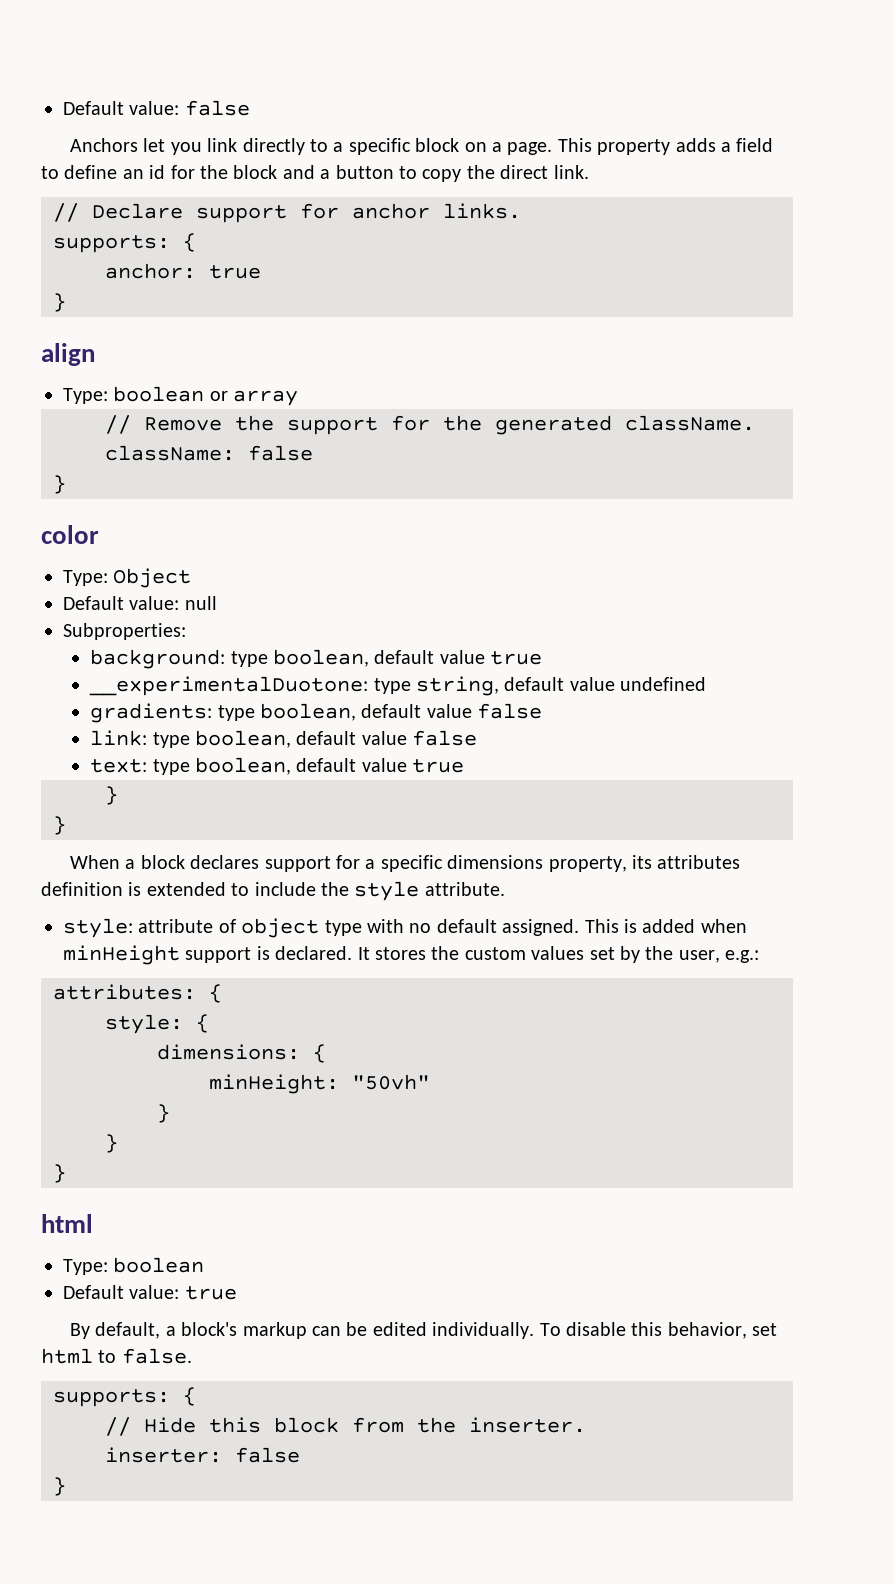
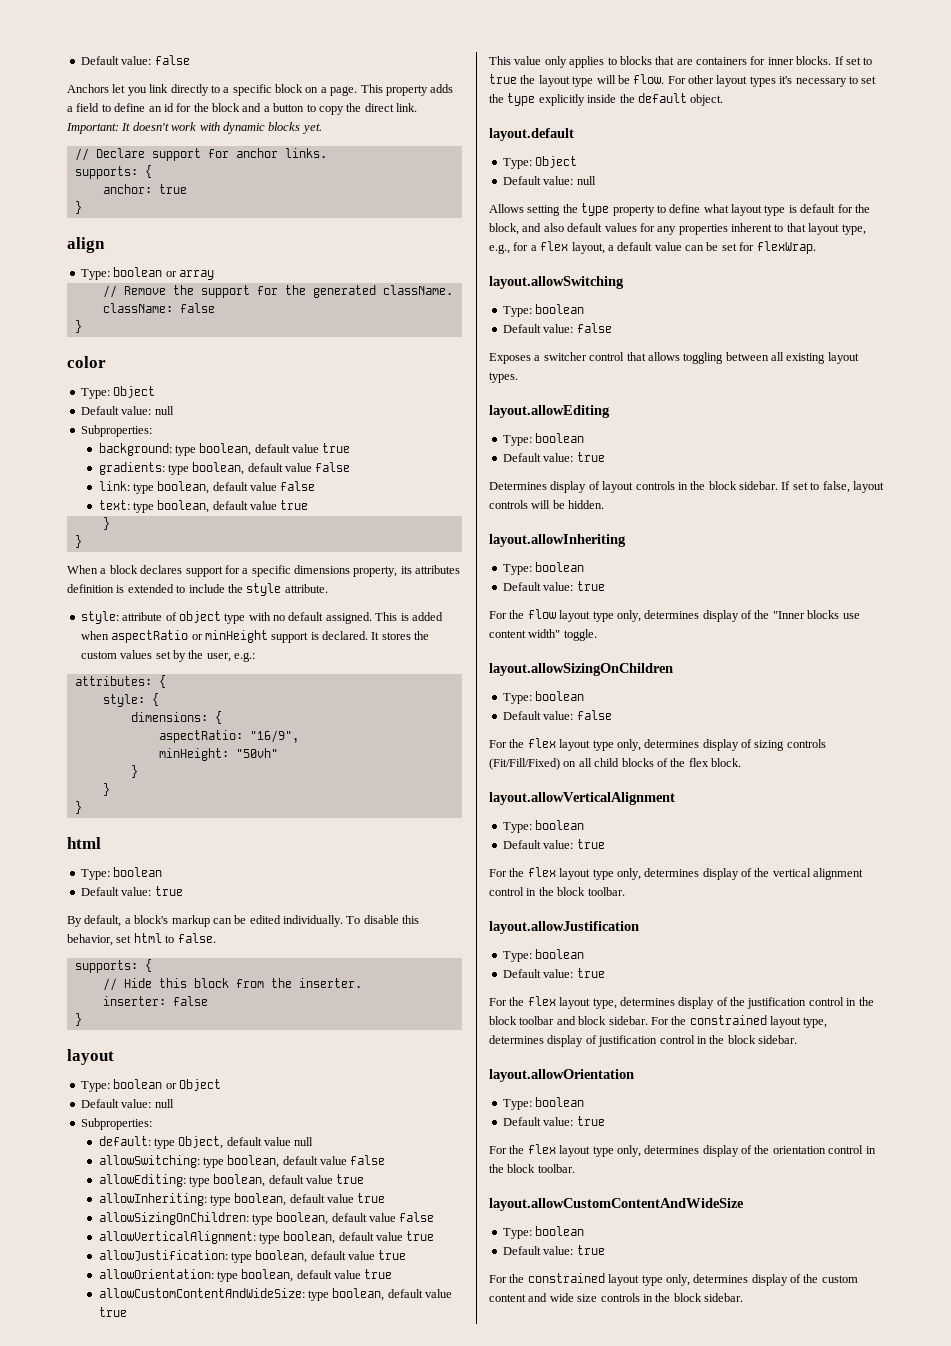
(589, 172) none -> [66,122,322,134] Important: It doesn't work with dynamic blocks yet.
[89,676,707,696] // __experimentalDuotone: type string, default value undefined -> (351, 448) none
(747, 926) none -> [111,630,203,643] aspectRatio or
(326, 1053) none -> [158,730,299,743] // aspectRatio: "16/9",
(66, 1486) none -> [67,1049,114,1065] [80,1079,221,1092] [80,1099,174,1108] [80,1118,152,1130] [98,1136,314,1149] [98,1155,386,1168] [98,1174,365,1187] [98,1193,386,1206] [98,1212,435,1225] [98,1231,435,1244] [98,1250,407,1263] [98,1269,393,1282] [98,1288,453,1301] [98,1307,127,1317] [489,56,873,68] [489,74,877,87] [489,93,724,106] [489,128,574,141] [502,156,578,169] [502,176,596,185] [489,203,870,216] [489,223,866,235] [489,241,816,254] [489,276,624,289] [502,304,585,317] [502,323,612,333] [489,352,859,364] [489,372,518,383] [489,405,610,418] [502,433,585,446] [502,452,605,462] [489,481,884,493] [489,500,605,509] [489,534,626,547] [502,562,585,575] [502,581,605,591] [489,609,860,622] [489,629,597,641] [489,663,673,676] [502,691,585,704] [502,710,612,720] [489,738,826,751] [489,758,741,770] [489,792,675,805] [502,820,585,833] [502,839,605,849] [489,867,864,880] [489,887,625,896] [489,921,639,934] [502,949,585,962] [502,968,605,978] [489,996,874,1009] [489,1015,828,1028] [489,1035,797,1047] [489,1069,634,1082] [502,1097,585,1110] [502,1116,605,1126] [489,1144,876,1157] [489,1164,575,1173] [489,1198,744,1211] [502,1226,585,1239] [502,1245,605,1255] [489,1273,858,1286] [489,1293,743,1302] // layout // Type: boolean or Object // Default value: null // Subproperties: // default: type Object, default value null // allowSwitching: type boolean, default value false // allowEditing: type boolean, default value true // allowInheriting: type boolean, default value true // allowSizingOnChildren: type boolean, default value false // allowVerticalAlignment: type boolean, default value true // allowJustification: type boolean, default value true // allowOrientation: type boolean, default value true // allowCustomContentAndWideSize: type boolean, default value true // This value only applies to blocks that are containers for inner blocks. If set to true the layout type will be flow. For other layout types it's necessary to set the type explicitly inside the default object. // layout.default // Type: Object // Default value: null // Allows setting the type property to define what layout type is default for the block, and also default values for any properties inherent to that layout type, e.g., for a flex layout, a default value can be set for flexWrap. // layout.allowSwitching // Type: boolean // Default value: false // Exposes a switcher control that allows toggling between all existing layout types. // layout.allowEditing // Type: boolean // Default value: true // Determines display of layout controls in the block sidebar. If set to false, layout controls will be hidden. // layout.allowInheriting // Type: boolean // Default value: true // For the flow layout type only, determines display of the "Inner blocks use content width" toggle. // layout.allowSizingOnChildren // Type: boolean // Default value: false // For the flex layout type only, determines display of sizing controls (Fit/Fill/Fixed) on all child blocks of the flex block. // layout.allowVerticalAlignment // Type: boolean // Default value: true // For the flex layout type only, determines display of the vertical alignment control in the block toolbar. // layout.allowJustification // Type: boolean // Default value: true // For the flex layout type, determines display of the justification control in the block toolbar and block sidebar. For the constrained layout type, determines display of justification control in the block sidebar. // layout.allowOrientation // Type: boolean // Default value: true // For the flex layout type only, determines display of the orientation control in the block toolbar. // layout.allowCustomContentAndWideSize // Type: boolean // Default value: true // For the constrained layout type only, determines display of the custom content and wide size controls in the block sidebar.

